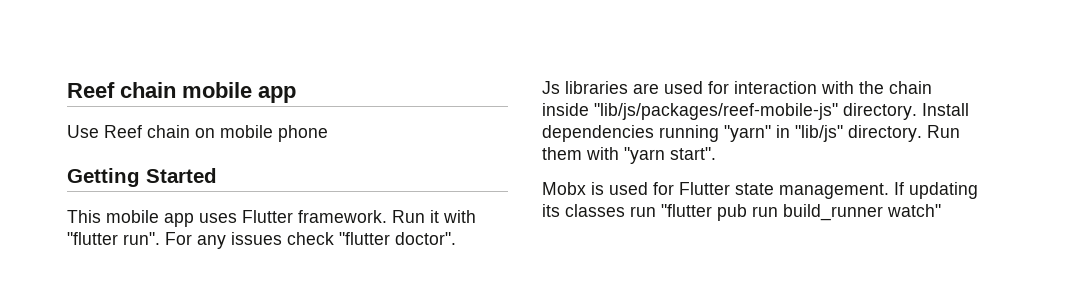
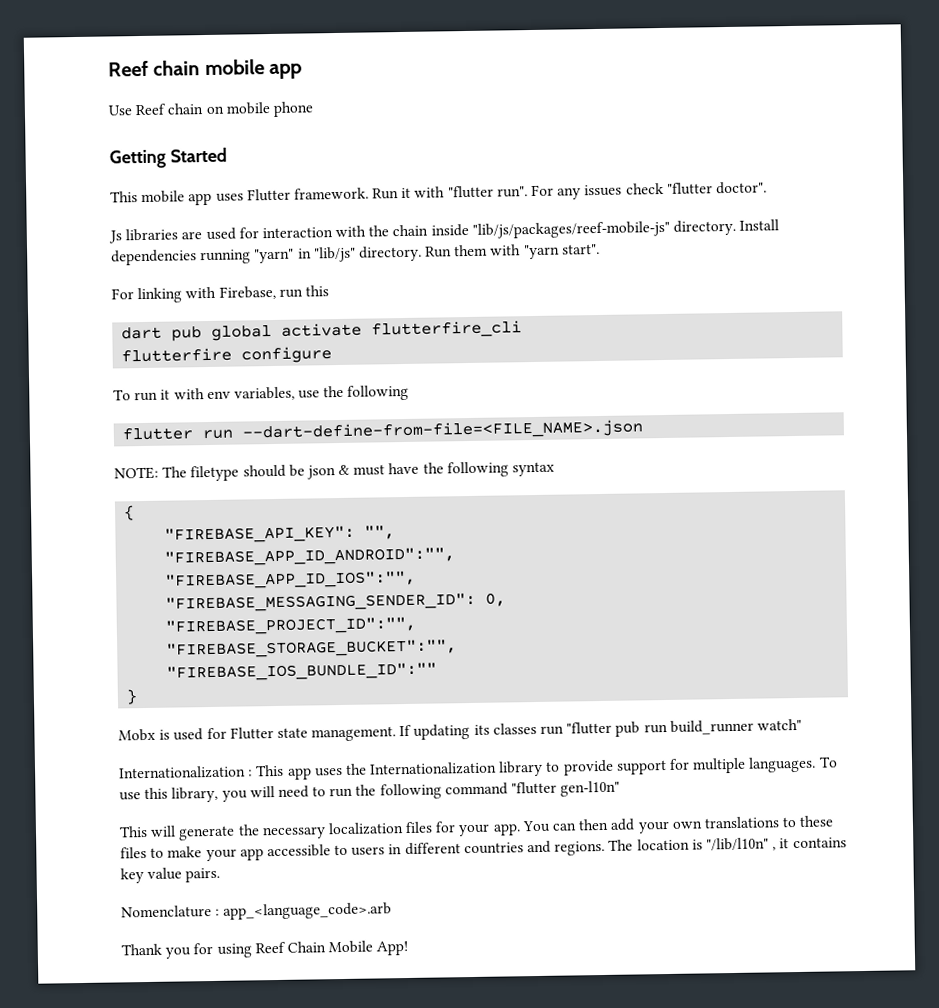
(716, 153) none -> [111,285,329,304] [121,320,523,342] [121,346,333,364] [113,384,410,402] [122,419,644,442] [114,461,556,482] [123,505,136,521] [164,525,396,544] [164,547,456,567] [165,570,417,590] [165,592,507,613] [165,616,417,636] [166,639,458,659] [166,662,438,682] [126,689,139,705] // For linking with Firebase, run this // dart pub global activate flutterfire_cli // flutterfire configure // To run it with env variables, use the following // flutter run --dart-define-from-file=<FILE_NAME>.json // NOTE: The filetype should be json & must have the following syntax // { // "FIREBASE_API_KEY": "", // "FIREBASE_APP_ID_ANDROID":"", // "FIREBASE_APP_ID_IOS":"", // "FIREBASE_MESSAGING_SENDER_ID": 0, // "FIREBASE_PROJECT_ID":"", // "FIREBASE_STORAGE_BUCKET":"", // "FIREBASE_IOS_BUNDLE_ID":"" // }
(941, 210) none -> [119,756,838,780] [119,780,621,803] [119,815,834,841] [120,837,847,862] [120,867,221,884] [121,902,393,920] [121,940,409,959] // Internationalization : This app uses the Internationalization library to provide support for multiple languages. To use this library, you will need to run the following command "flutter gen-l10n" // This will generate the necessary localization files for your app. You can then add your own translations to these files to make your app accessible to users in different countries and regions. The location is "/lib/l10n" , it contains key value pairs. // Nomenclature : app_<language_code>.arb // Thank you for using Reef Chain Mobile App!

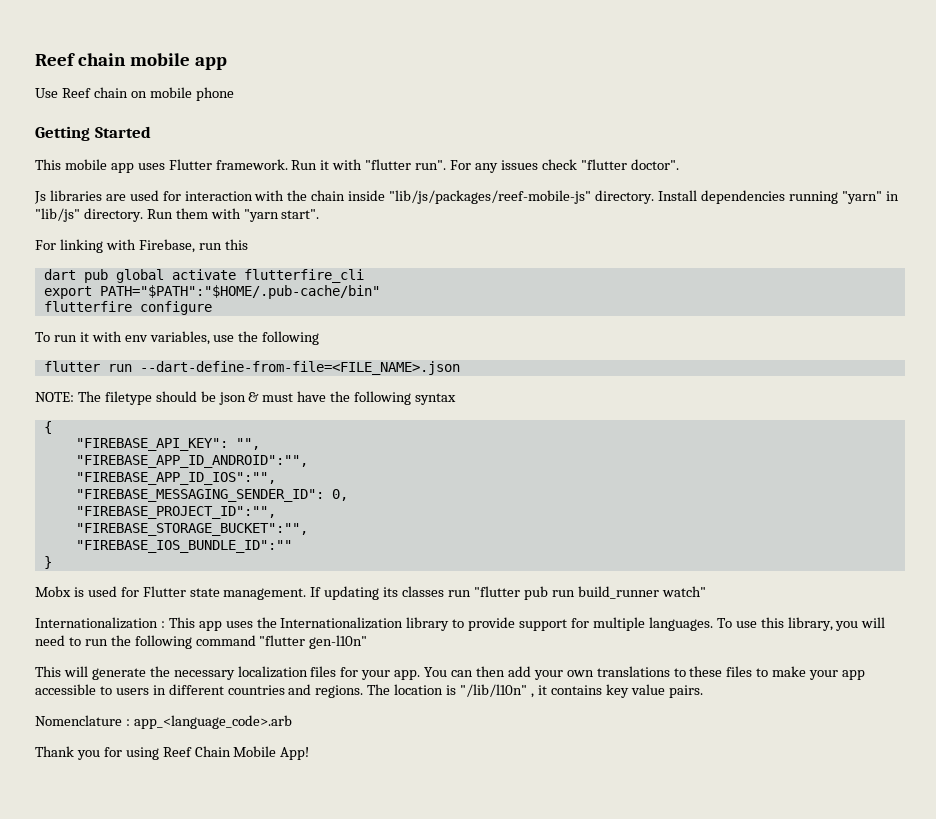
(523, 329) none -> [43,285,380,299] // export PATH="$PATH":"$HOME/.pub-cache/bin"

